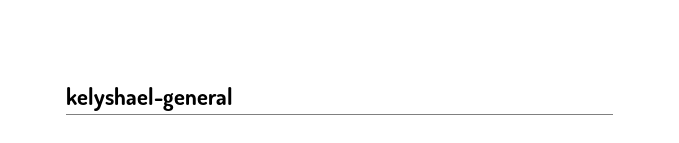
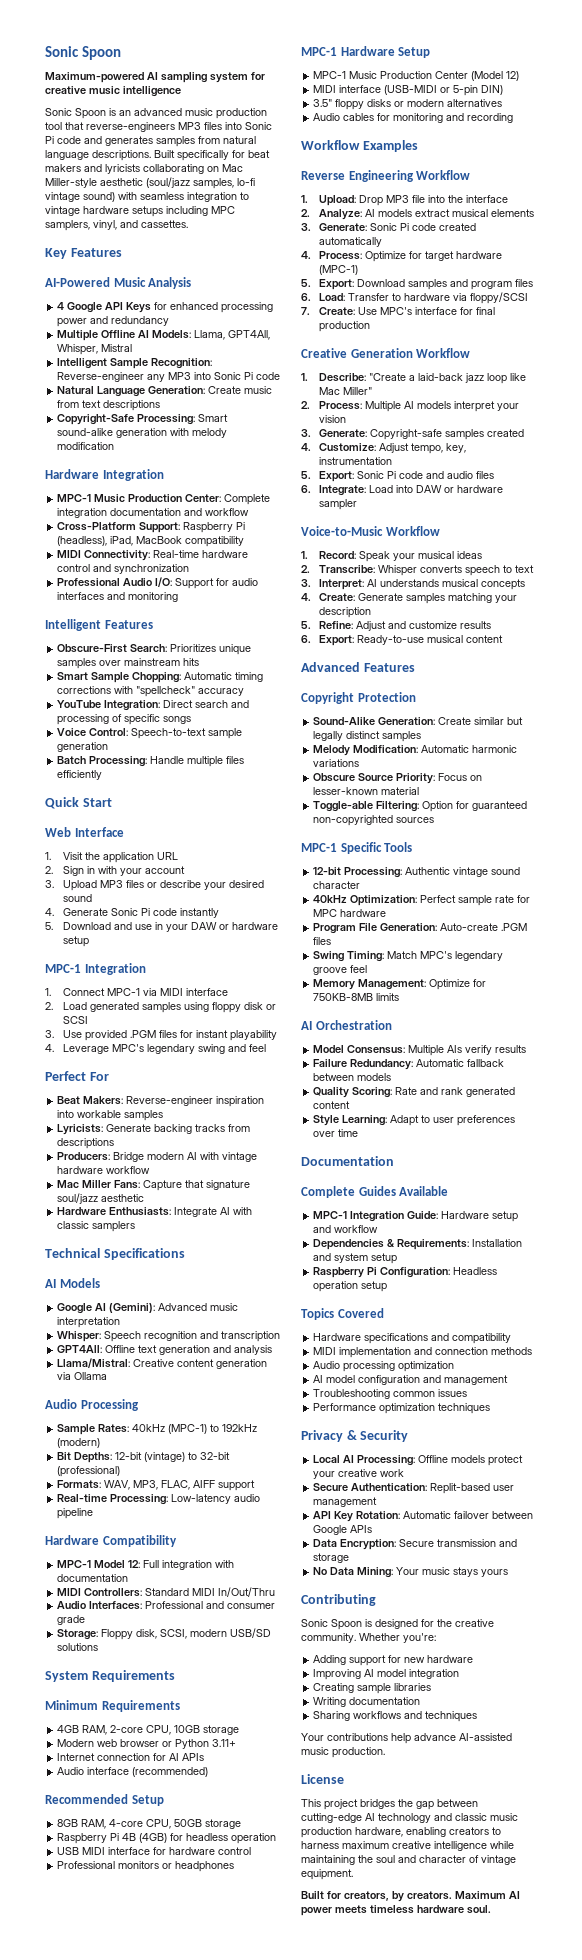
[66,87,233,111] kelyshael-general -> [45,46,121,60] [45,72,265,83] [45,86,181,97] [45,108,267,119] [45,122,272,132] [45,136,256,147] [45,150,270,161] [45,164,243,174] [45,177,255,189] [45,192,249,202] [45,206,235,217] [45,220,188,231] [45,248,122,259] [45,277,192,289] [57,302,274,313] [57,316,170,327] [57,330,271,341] [57,344,133,355] [57,358,213,369] [57,372,281,382] [57,386,273,397] [57,400,161,411] [57,414,229,425] [57,428,228,438] [57,442,115,450] [45,469,164,481] [57,494,271,505] [57,508,250,518] [57,522,246,533] [57,536,245,547] [57,550,249,561] [57,564,190,574] [57,577,259,589] [57,592,179,602] [45,619,153,631] [57,644,252,655] [57,658,200,669] [57,672,264,683] [57,686,245,697] [57,700,250,711] [57,714,192,725] [57,728,243,739] [57,742,109,752] [57,756,245,767] [57,770,103,780] [45,797,112,809] [45,827,124,837] [45,852,179,863] [45,866,186,876] [45,880,265,891] [63,894,93,902] [45,908,220,918] [45,922,279,932] [63,936,90,947] [45,963,146,975] [45,988,229,996] [45,1002,277,1013] [63,1016,89,1024] [45,1030,278,1041] [45,1044,267,1054] [45,1071,109,1081] [57,1096,265,1107] [57,1110,164,1121] [57,1124,251,1135] [57,1138,115,1149] [57,1152,258,1162] [57,1166,151,1174] [57,1180,251,1191] [57,1193,145,1204] [57,1207,253,1217] [57,1221,136,1232] [45,1248,185,1260] [45,1278,100,1288] [57,1303,239,1314] [57,1317,121,1328] [57,1331,281,1342] [57,1345,273,1355] [57,1358,268,1369] [57,1372,108,1380] [45,1399,139,1411] [57,1424,258,1435] [57,1438,101,1448] [57,1452,231,1463] [57,1466,121,1477] [57,1480,256,1491] [57,1494,261,1505] [57,1508,94,1519] [45,1535,177,1547] [57,1560,235,1570] [57,1574,129,1582] [57,1587,276,1597] [57,1601,276,1610] [57,1615,86,1625] [57,1628,272,1640] [57,1643,99,1651] [45,1670,175,1682] [45,1700,180,1712] [57,1725,240,1735] [57,1739,237,1749] [57,1753,205,1761] [57,1767,209,1777] [45,1794,164,1806] [57,1819,242,1829] [57,1833,277,1844] [57,1847,252,1855] [57,1861,235,1872] [301,46,431,58] [313,71,520,81] [313,85,504,96] [313,99,503,110] [313,113,514,123] [301,140,418,152] [301,170,471,182] [301,195,509,206] [301,209,535,220] [301,223,477,231] [319,237,383,247] [301,251,503,262] [319,265,359,275] [301,279,534,290] [301,292,529,304] [301,307,496,315] [319,321,371,332] [301,348,471,358] [301,373,527,384] [319,387,373,395] [301,401,520,412] [319,415,347,423] [301,429,525,440] [301,443,467,454] [319,457,393,465] [301,471,495,482] [301,485,504,496] [319,499,358,510] [301,526,440,536] [301,551,483,562] [301,565,535,576] [301,579,526,590] [301,593,518,604] [319,607,372,618] [301,621,492,631] [301,635,504,646] [301,662,415,672] [301,692,416,704] [313,717,524,725] [313,731,422,742] [313,745,518,756] [313,759,360,767] [313,773,483,784] [313,787,420,795] [313,801,528,812] [313,815,435,826] [301,842,413,854] [313,867,521,878] [313,881,361,889] [313,895,531,906] [313,909,387,917] [313,923,528,934] [313,937,332,945] [313,951,504,962] [313,965,368,975] [313,979,487,990] [313,993,400,1001] [301,1020,392,1030] [313,1045,527,1056] [313,1059,505,1070] [313,1073,392,1081] [313,1087,516,1098] [313,1101,351,1109] [313,1115,516,1126] [313,1129,359,1137] [301,1156,394,1166] [301,1186,449,1198] [313,1211,519,1222] [313,1225,379,1233] [313,1239,523,1250] [313,1253,398,1264] [313,1267,498,1278] [313,1281,388,1292] [301,1308,384,1320] [313,1333,512,1344] [313,1347,533,1358] [313,1361,455,1372] [313,1375,509,1385] [313,1389,468,1399] [313,1403,491,1414] [301,1430,409,1442] [313,1455,524,1466] [313,1469,405,1479] [313,1483,515,1494] [313,1497,378,1507] [313,1511,534,1522] [313,1525,373,1535] [313,1539,518,1550] [313,1553,350,1563] [313,1567,509,1578] [301,1594,376,1606] [301,1619,494,1630] [301,1633,436,1643] [313,1655,474,1666] [313,1669,460,1680] [313,1683,432,1694] [313,1697,421,1707] [313,1711,478,1722] [301,1733,512,1744] [301,1747,385,1758] [301,1774,344,1784] [301,1799,478,1810] [301,1813,518,1823] [301,1827,501,1838] [301,1841,514,1851] [301,1855,516,1865] [301,1869,353,1880] [301,1891,520,1902] [301,1905,491,1916] Sonic Spoon // Maximum-powered AI sampling system for creative music intelligence // Sonic Spoon is an advanced music production tool that reverse-engineers MP3 files into Sonic Pi code and generates samples from natural language descriptions. Built specifically for beat makers and lyricists collaborating on Mac Miller-style aesthetic (soul/jazz samples, lo-fi vintage sound) with seamless integration to vintage hardware setups including MPC samplers, vinyl, and cassettes. // Key Features // AI-Powered Music Analysis // 4 Google API Keys for enhanced processing power and redundancy // Multiple Offline AI Models: Llama, GPT4All, Whisper, Mistral // Intelligent Sample Recognition: Reverse-engineer any MP3 into Sonic Pi code // Natural Language Generation: Create music from text descriptions // Copyright-Safe Processing: Smart sound-alike generation with melody modification // Hardware Integration // MPC-1 Music Production Center: Complete integration documentation and workflow // Cross-Platform Support: Raspberry Pi (headless), iPad, MacBook compatibility // MIDI Connectivity: Real-time hardware control and synchronization // Professional Audio I/O: Support for audio interfaces and monitoring // Intelligent Features // Obscure-First Search: Prioritizes unique samples over mainstream hits // Smart Sample Chopping: Automatic timing corrections with "spellcheck" accuracy // YouTube Integration: Direct search and processing of specific songs // Voice Control: Speech-to-text sample generation // Batch Processing: Handle multiple files efficiently // Quick Start // Web Interface // 1. Visit the application URL // 2. Sign in with your account // 3. Upload MP3 files or describe your desired sound // 4. Generate Sonic Pi code instantly // 5. Download and use in your DAW or hardware setup // MPC-1 Integration // 1. Connect MPC-1 via MIDI interface // 2. Load generated samples using floppy disk or SCSI // 3. Use provided .PGM files for instant playability // 4. Leverage MPC's legendary swing and feel // Perfect For // Beat Makers: Reverse-engineer inspiration into workable samples // Lyricists: Generate backing tracks from descriptions // Producers: Bridge modern AI with vintage hardware workflow // Mac Miller Fans: Capture that signature soul/jazz aesthetic // Hardware Enthusiasts: Integrate AI with classic samplers // Technical Specifications // AI Models // Google AI (Gemini): Advanced music interpretation // Whisper: Speech recognition and transcription // GPT4All: Offline text generation and analysis // Llama/Mistral: Creative content generation via Ollama // Audio Processing // Sample Rates: 40kHz (MPC-1) to 192kHz (modern) // Bit Depths: 12-bit (vintage) to 32-bit (professional) // Formats: WAV, MP3, FLAC, AIFF support // Real-time Processing: Low-latency audio pipeline // Hardware Compatibility // MPC-1 Model 12: Full integration with documentation // MIDI Controllers: Standard MIDI In/Out/Thru // Audio Interfaces: Professional and consumer grade // Storage: Floppy disk, SCSI, modern USB/SD solutions // System Requirements // Minimum Requirements // 4GB RAM, 2-core CPU, 10GB storage // Modern web browser or Python 3.11+ // Internet connection for AI APIs // Audio interface (recommended) // Recommended Setup // 8GB RAM, 4-core CPU, 50GB storage // Raspberry Pi 4B (4GB) for headless operation // USB MIDI interface for hardware control // Professional monitors or headphones // MPC-1 Hardware Setup // MPC-1 Music Production Center (Model 12) // MIDI interface (USB-MIDI or 5-pin DIN) // 3.5" floppy disks or modern alternatives // Audio cables for monitoring and recording // Workflow Examples // Reverse Engineering Workflow // 1. Upload: Drop MP3 file into the interface // 2. Analyze: AI models extract musical elements // 3. Generate: Sonic Pi code created automatically // 4. Process: Optimize for target hardware (MPC-1) // 5. Export: Download samples and program files // 6. Load: Transfer to hardware via floppy/SCSI // 7. Create: Use MPC's interface for final production // Creative Generation Workflow // 1. Describe: "Create a laid-back jazz loop like Mac Miller" // 2. Process: Multiple AI models interpret your vision // 3. Generate: Copyright-safe samples created // 4. Customize: Adjust tempo, key, instrumentation // 5. Export: Sonic Pi code and audio files // 6. Integrate: Load into DAW or hardware sampler // Voice-to-Music Workflow // 1. Record: Speak your musical ideas // 2. Transcribe: Whisper converts speech to text // 3. Interpret: AI understands musical concepts // 4. Create: Generate samples matching your description // 5. Refine: Adjust and customize results // 6. Export: Ready-to-use musical content // Advanced Features // Copyright Protection // Sound-Alike Generation: Create similar but legally distinct samples // Melody Modification: Automatic harmonic variations // Obscure Source Priority: Focus on lesser-known material // Toggle-able Filtering: Option for guaranteed non-copyrighted sources // MPC-1 Specific Tools // 12-bit Processing: Authentic vintage sound character // 40kHz Optimization: Perfect sample rate for MPC hardware // Program File Generation: Auto-create .PGM files // Swing Timing: Match MPC's legendary groove feel // Memory Management: Optimize for 750KB-8MB limits // AI Orchestration // Model Consensus: Multiple AIs verify results // Failure Redundancy: Automatic fallback between models // Quality Scoring: Rate and rank generated content // Style Learning: Adapt to user preferences over time // Documentation // Complete Guides Available // MPC-1 Integration Guide: Hardware setup and workflow // Dependencies & Requirements: Installation and system setup // Raspberry Pi Configuration: Headless operation setup // Topics Covered // Hardware specifications and compatibility // MIDI implementation and connection methods // Audio processing optimization // AI model configuration and management // Troubleshooting common issues // Performance optimization techniques // Privacy & Security // Local AI Processing: Offline models protect your creative work // Secure Authentication: Replit-based user management // API Key Rotation: Automatic failover between Google APIs // Data Encryption: Secure transmission and storage // No Data Mining: Your music stays yours // Contributing // Sonic Spoon is designed for the creative community. Whether you're: // Adding support for new hardware // Improving AI model integration // Creating sample libraries // Writing documentation // Sharing workflows and techniques // Your contributions help advance AI-assisted music production. // License // This project bridges the gap between cutting-edge AI technology and classic music production hardware, enabling creators to harness maximum creative intelligence while maintaining the soul and character of vintage equipment. // Built for creators, by creators. Maximum AI power meets timeless hardware soul.

